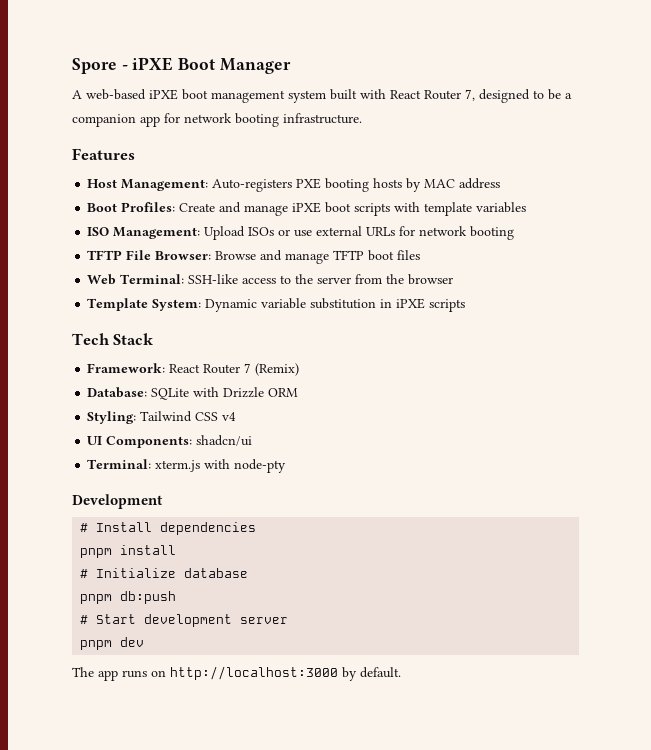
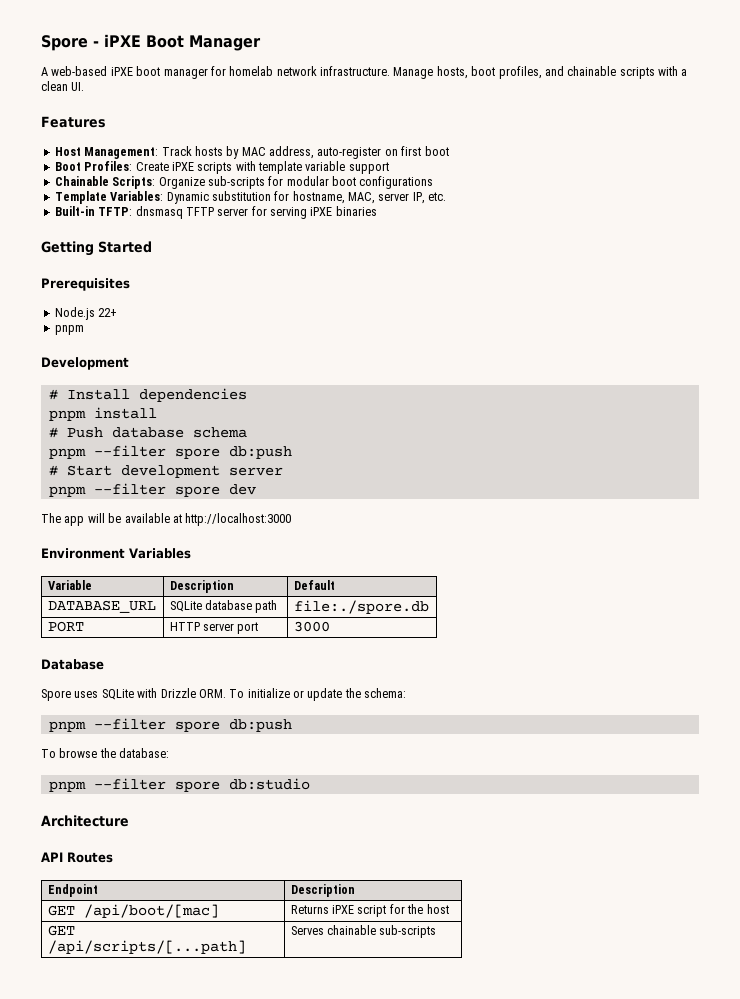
[211,89,572,103] [72,113,362,127] [72,148,135,160] [87,178,501,192] [87,202,527,216] [87,226,515,240] [87,250,421,264] [87,274,454,285] [87,298,466,312] [72,333,154,345] [87,363,300,376] [87,387,299,400] [87,411,237,424] [87,435,253,448] [87,459,287,473] management system built with React Router 7, designed to be a companion app for network booting infrastructure. // Features // Host Management: Auto-registers PXE booting hosts by MAC address // Boot Profiles: Create and manage iPXE boot scripts with template variables // ISO Management: Upload ISOs or use external URLs for network booting // TFTP File Browser: Browse and manage TFTP boot files // Web Terminal: SSH-like access to the server from the browser // Template System: Dynamic variable substitution in iPXE scripts // Tech Stack // Framework: React Router 7 (Remix) // Database: SQLite with Drizzle ORM // Styling: Tailwind CSS v4 // UI Components: shadcn/ui // Terminal: xterm.js with node-pty -> [163,66,688,79] [41,81,85,91] [41,116,106,128] [54,146,449,159] [54,161,389,174] [54,176,434,189] [54,191,447,204] [54,206,377,219] [41,241,152,256] [41,278,130,291] [54,307,118,320] [54,325,84,335] manager for homelab network infrastructure. Manage hosts, boot profiles, and chainable scripts with a clean UI. // Features // Host Management: Track hosts by MAC address, auto-register on first boot // Boot Profiles: Create iPXE scripts with template variable support // Chainable Scripts: Organize sub-scripts for modular boot configurations // Template Variables: Dynamic substitution for hostname, MAC, server IP, etc. // Built-in TFTP: dnsmasq TFTP server for serving iPXE binaries // Getting Started // Prerequisites // Node.js 22+ // pnpm
[96,568,249,578] [80,594,113,604] Initialize database // pnpm -> [66,427,247,438] [48,445,220,459] Push database schema // pnpm --filter spore
(113, 645) none -> [93,483,220,497] --filter spore
[122,666,401,681] runs on http://localhost:3000 by default. -> [87,513,292,526] [41,548,191,559] [47,580,92,590] [169,580,234,593] [293,580,335,590] [47,600,156,613] [169,600,278,613] [293,600,429,614] [47,621,84,632] [169,622,259,634] [293,621,330,632] [41,659,104,670] [41,688,407,701] [48,718,292,732] [41,748,170,758] [48,778,310,792] [41,815,129,827] [41,852,113,863] [47,884,98,897] [290,884,355,897] [47,904,219,918] [290,904,449,917] [47,925,75,936] [47,940,246,954] [290,925,437,938] will be available at http://localhost:3000 // Environment Variables // Variable | Description | Default // DATABASE_URL | SQLite database path | file:./spore.db // PORT | HTTP server port | 3000 // Database // Spore uses SQLite with Drizzle ORM. To initialize or update the schema: // pnpm --filter spore db:push // To browse the database: // pnpm --filter spore db:studio // Architecture // API Routes // Endpoint | Description // GET /api/boot/[mac] | Returns iPXE script for the host // GET /api/scripts/[...path] | Serves chainable sub-scripts

